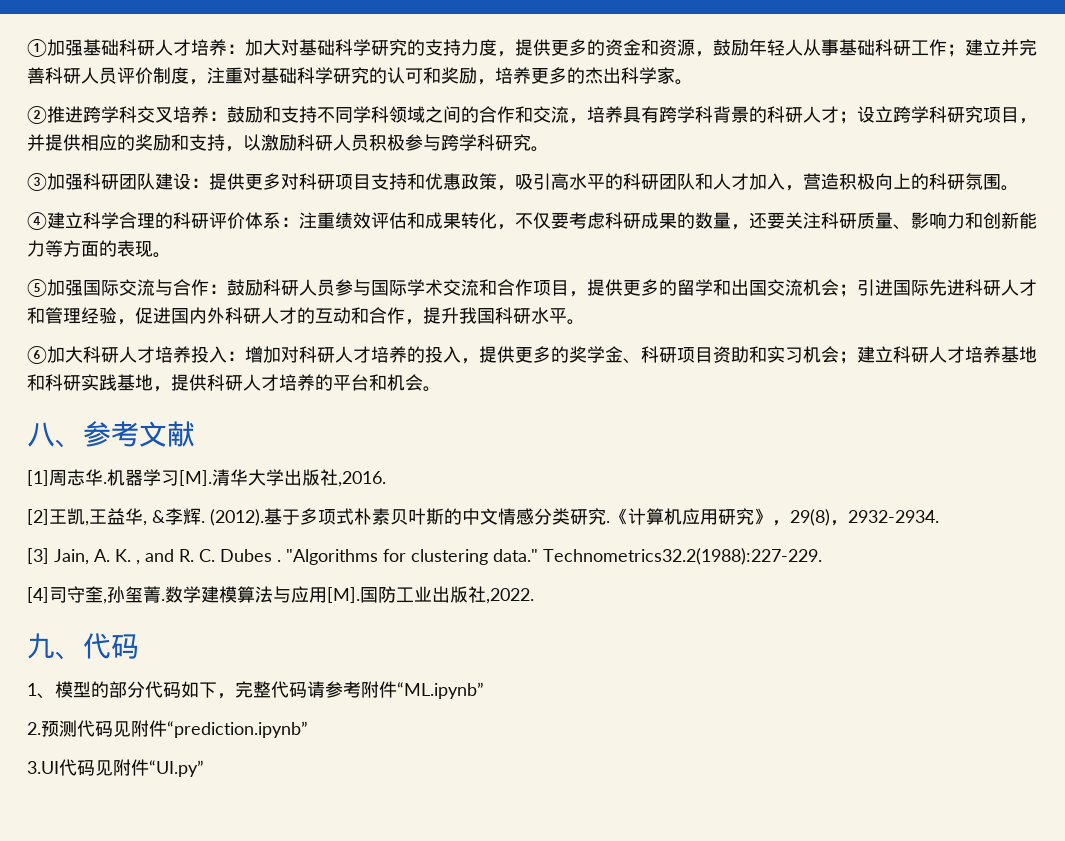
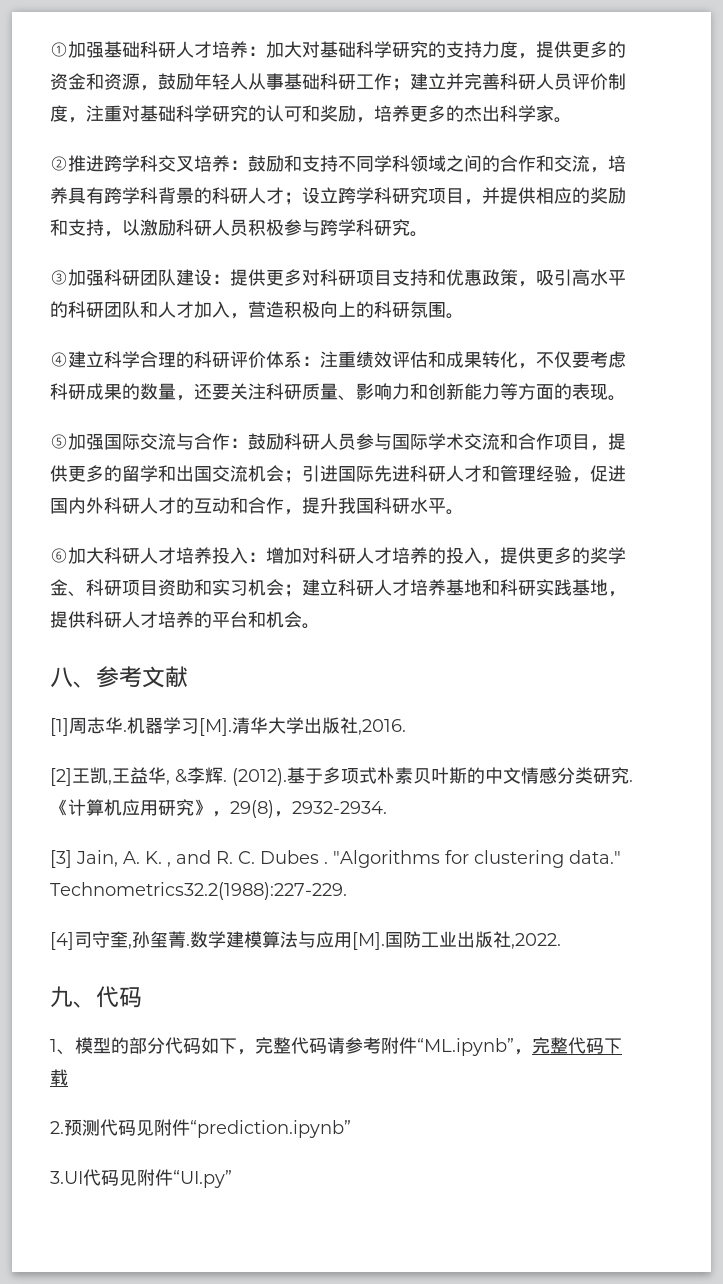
(484, 690) none -> [514,1037,622,1055] [50,1069,68,1086] ，完整代码下载

